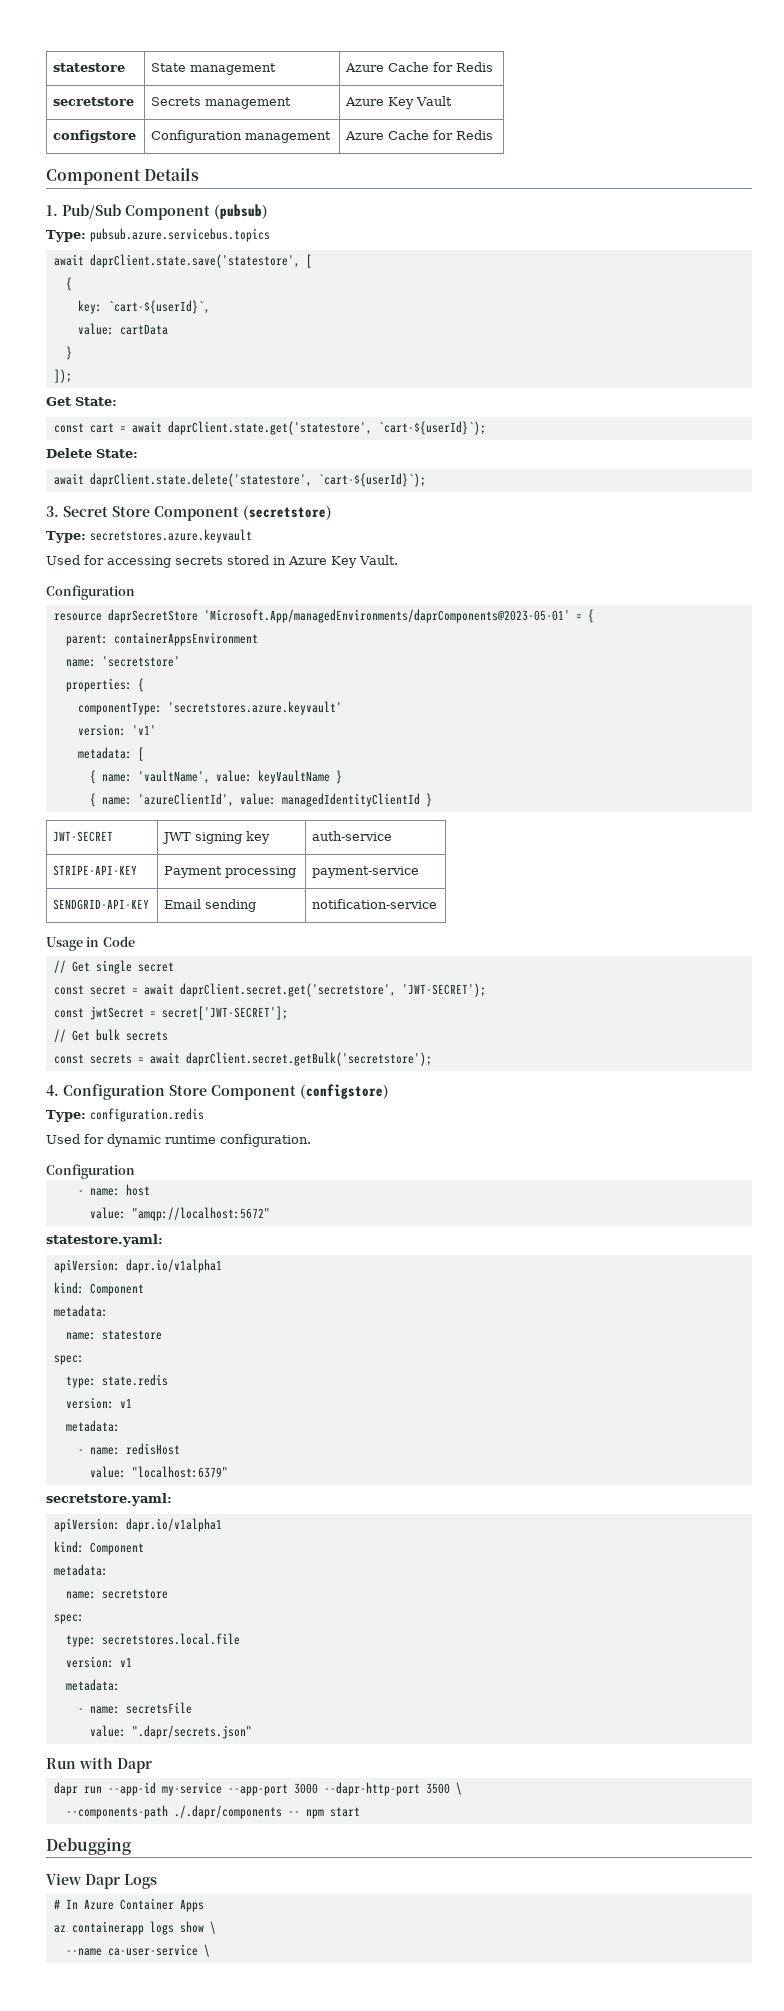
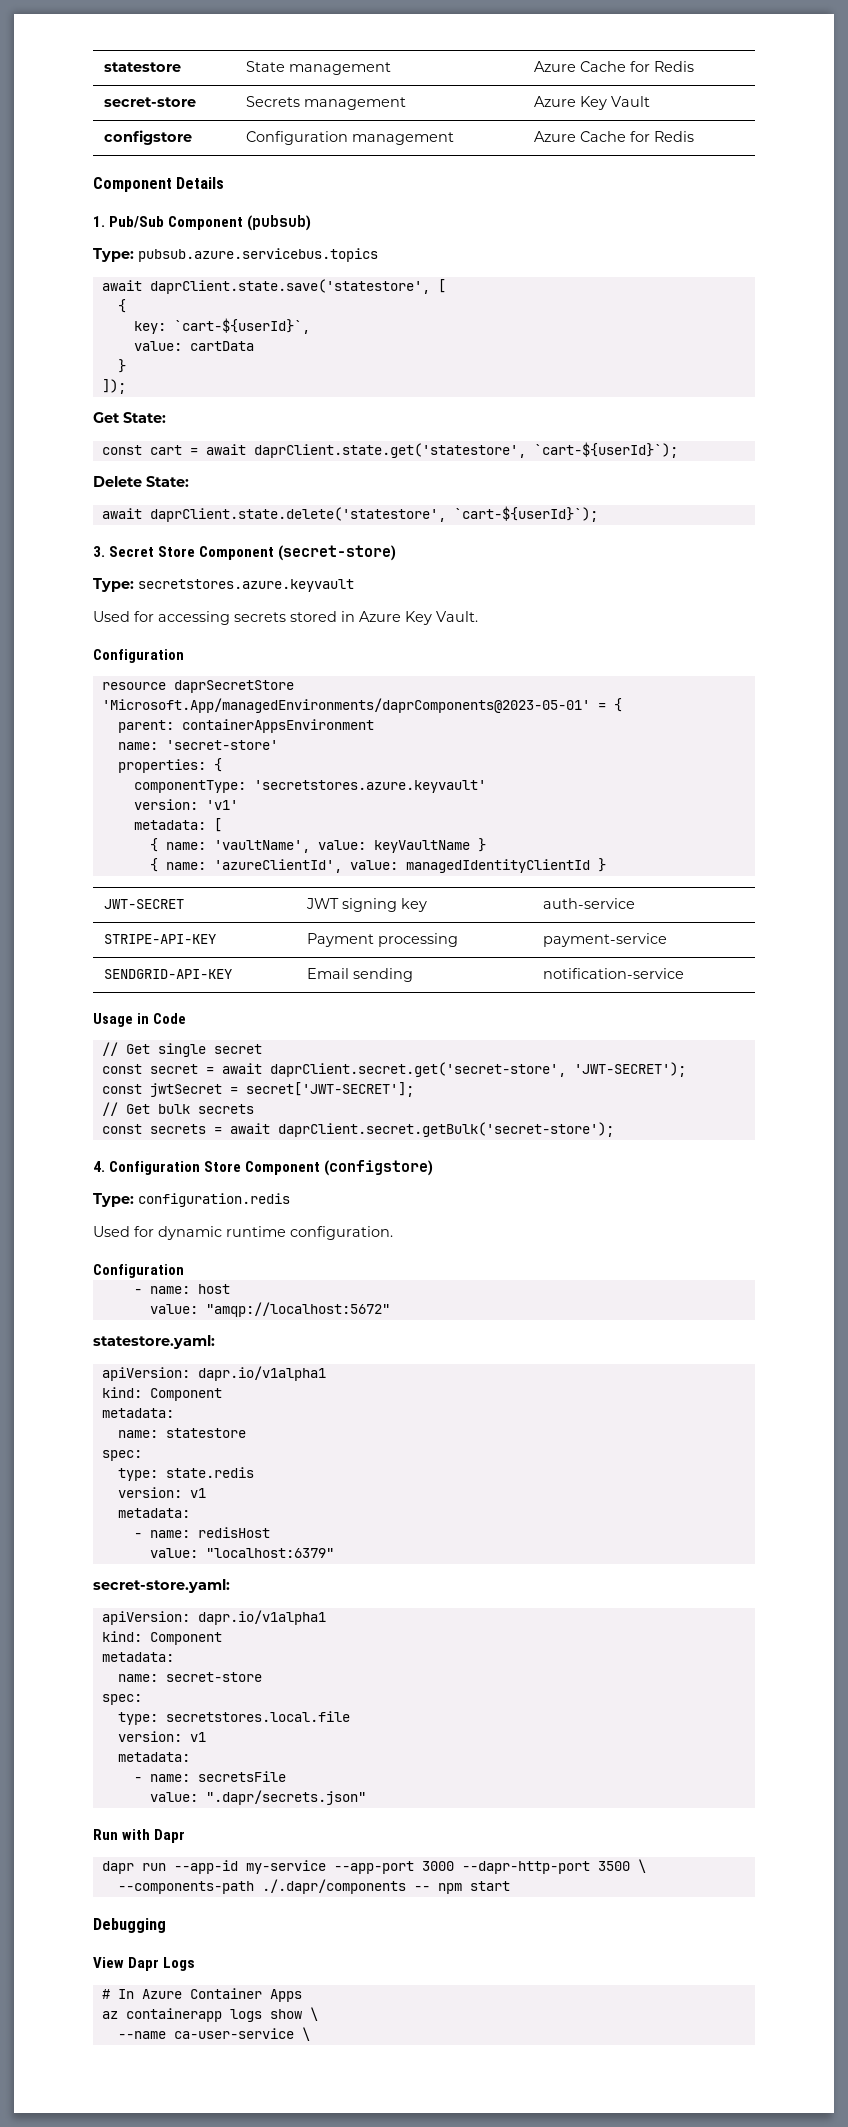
[53,97,135,106] secretstore -> [104,97,197,107] secret-store
[243,505,332,520] (secretstore) -> [278,545,397,561] (secret-store)
[101,656,180,667] 'secretstore' -> [165,740,278,750] 'secret-store'
[179,983,396,997] daprClient.secret.get('secretstore', -> [269,1062,566,1077] daprClient.secret.get('secret-store',
[185,1052,432,1066] daprClient.secret.getBulk('secretstore'); -> [277,1122,614,1137] daprClient.secret.getBulk('secret-store');
[46,1493,172,1506] [53,1518,222,1532] [53,1541,144,1555] [53,1564,108,1576] [65,1589,168,1599] secretstore.yaml: // apiVersion: dapr.io/v1alpha1 // kind: Component // metadata: // name: secretstore -> [93,1579,230,1593] [101,1610,326,1625] [101,1631,222,1645] [101,1652,174,1662] [117,1672,262,1682] secret-store.yaml: // apiVersion: dapr.io/v1alpha1 // kind: Component // metadata: // name: secret-store

